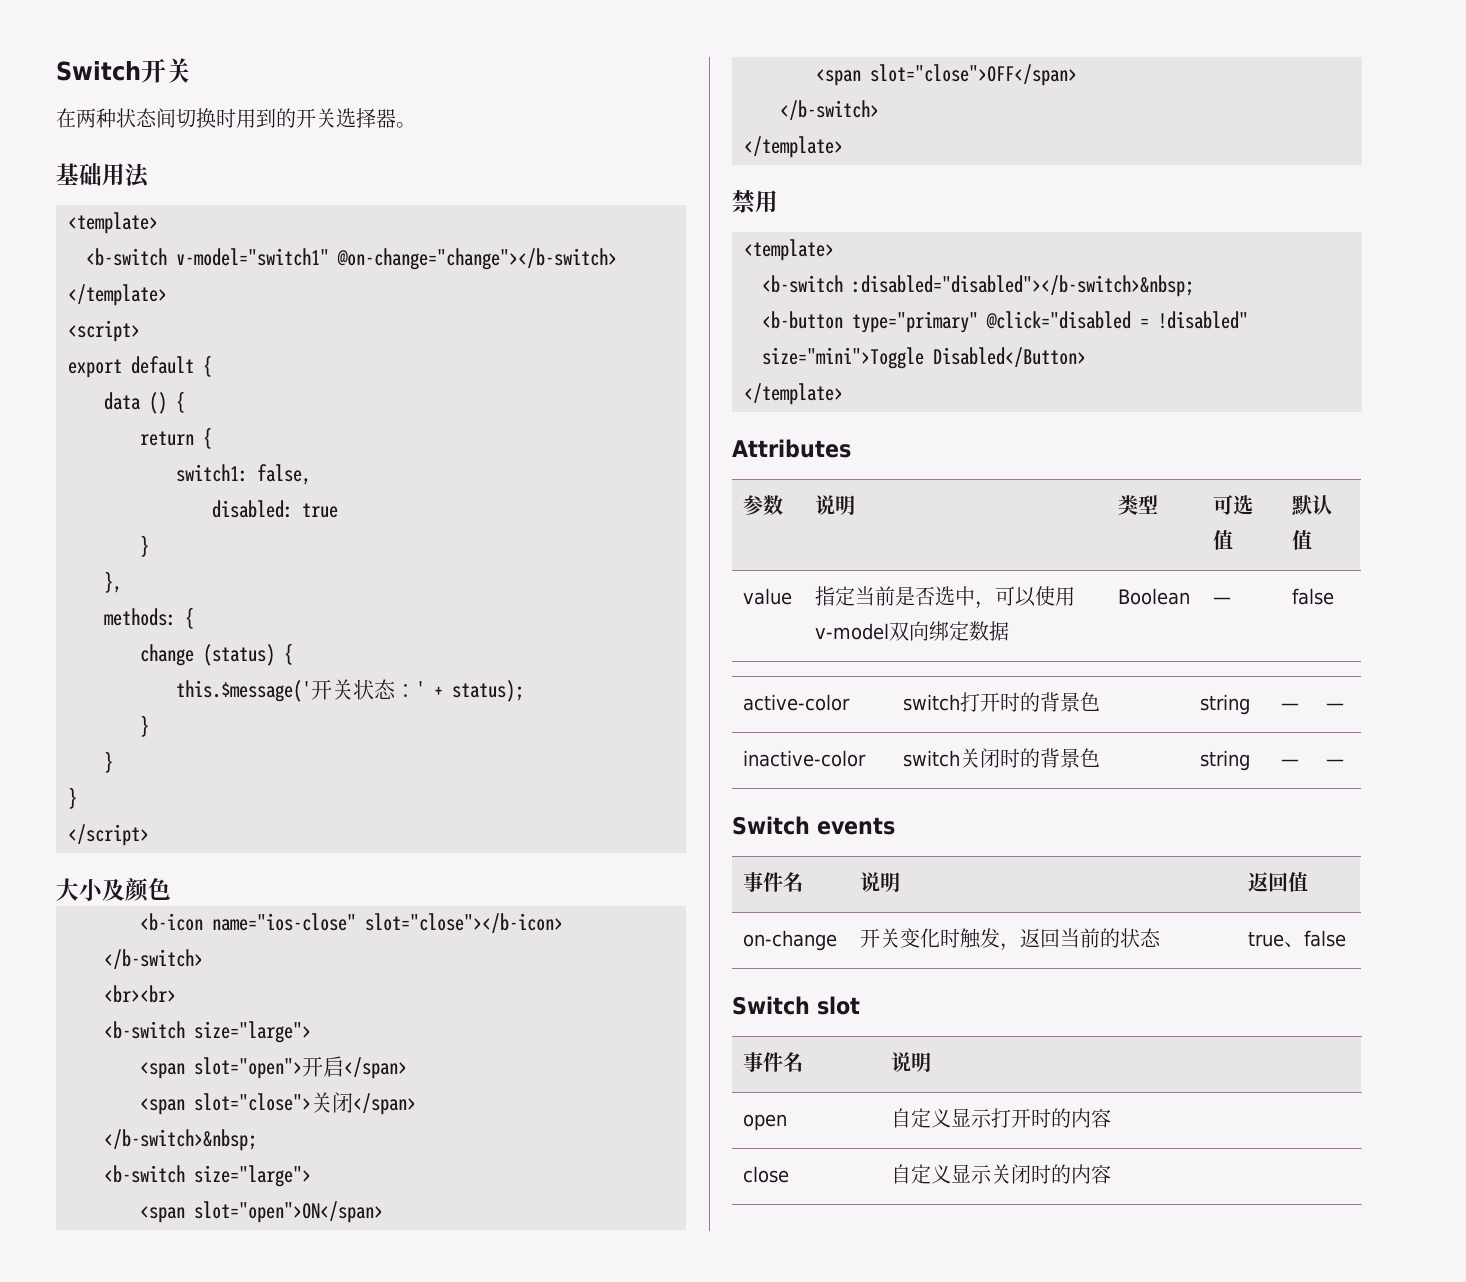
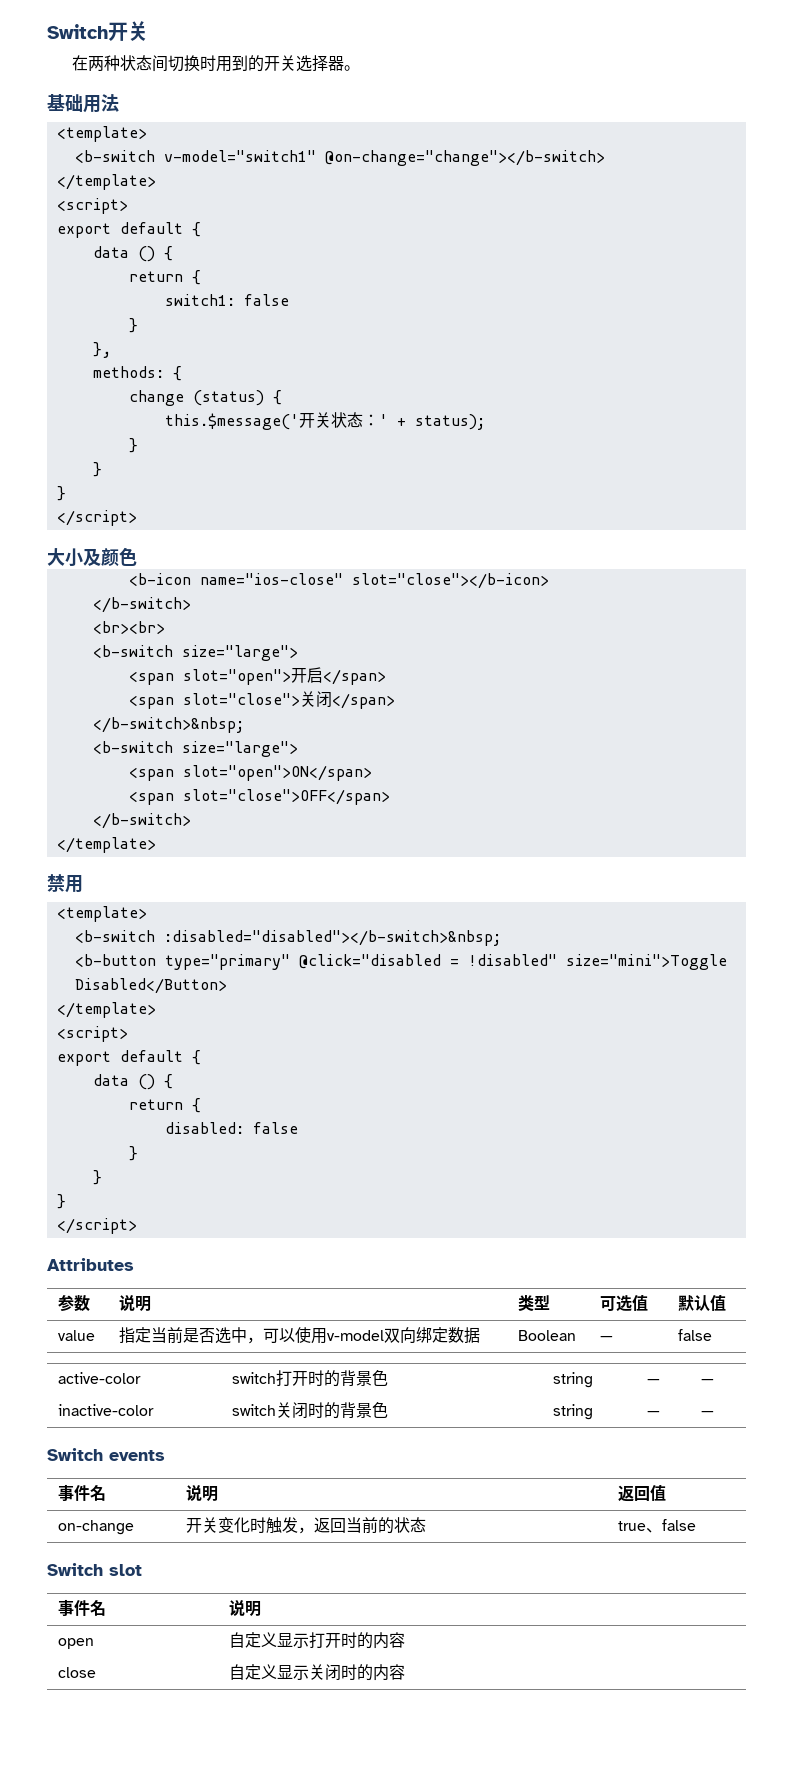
[257,464,311,485] [212,500,338,518] false, // disabled: true -> [243,294,289,306] false
(843, 394) none -> [56,1026,128,1042] [56,1050,201,1066] [92,1074,173,1090] [128,1098,201,1113] [164,1122,298,1134] [128,1146,138,1161] [92,1170,102,1185] [56,1194,66,1209] [56,1218,137,1234] // <script> // export default { // data () { // return { // disabled: false // } // } // } // </script>

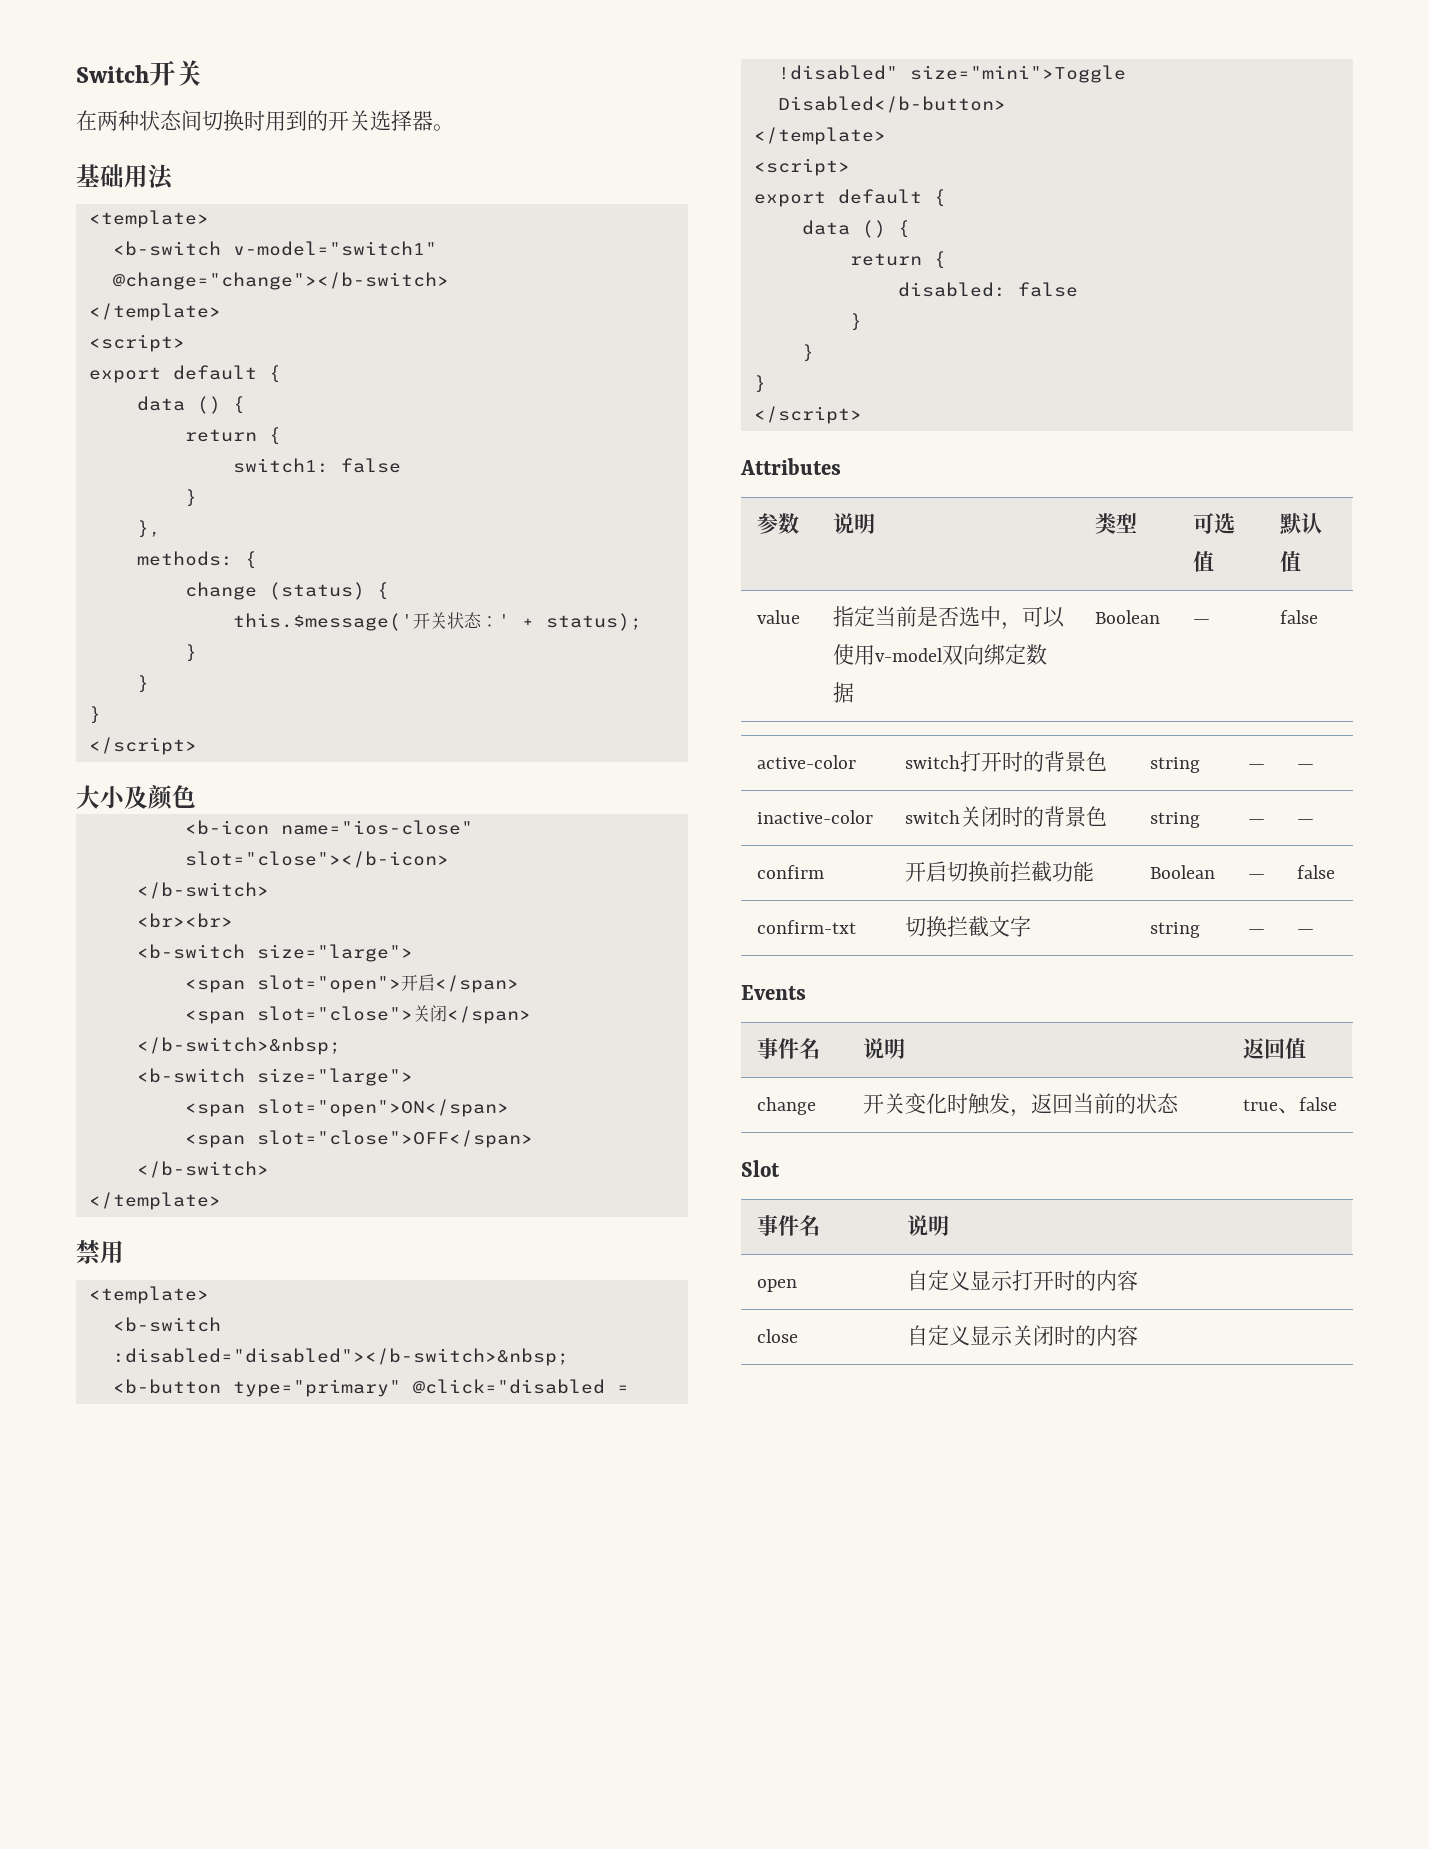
[324,150,605,166] @on-change="change"></b-switch> -> [112,272,449,290] @change="change"></b-switch>
[74,978,227,994] Disabled</Button> -> [777,96,1006,113] Disabled</b-button>
[47,1448,165,1461] // Switch events -> [756,865,824,879] [904,861,1094,882] [1149,865,1215,879] [1247,874,1265,879] [1296,865,1335,879] [756,920,856,934] [904,916,1031,937] [1149,922,1200,938] [1247,929,1265,934] [1296,929,1314,934] [741,985,806,1000] // confirm | 开启切换前拦截功能 | Boolean | — | false // confirm-txt | 切换拦截文字 | string | — | — // Events
[58,1520,135,1535] on-change -> [756,1097,816,1115] change
[47,1563,142,1576] Switch slot -> [741,1160,780,1177] Slot

